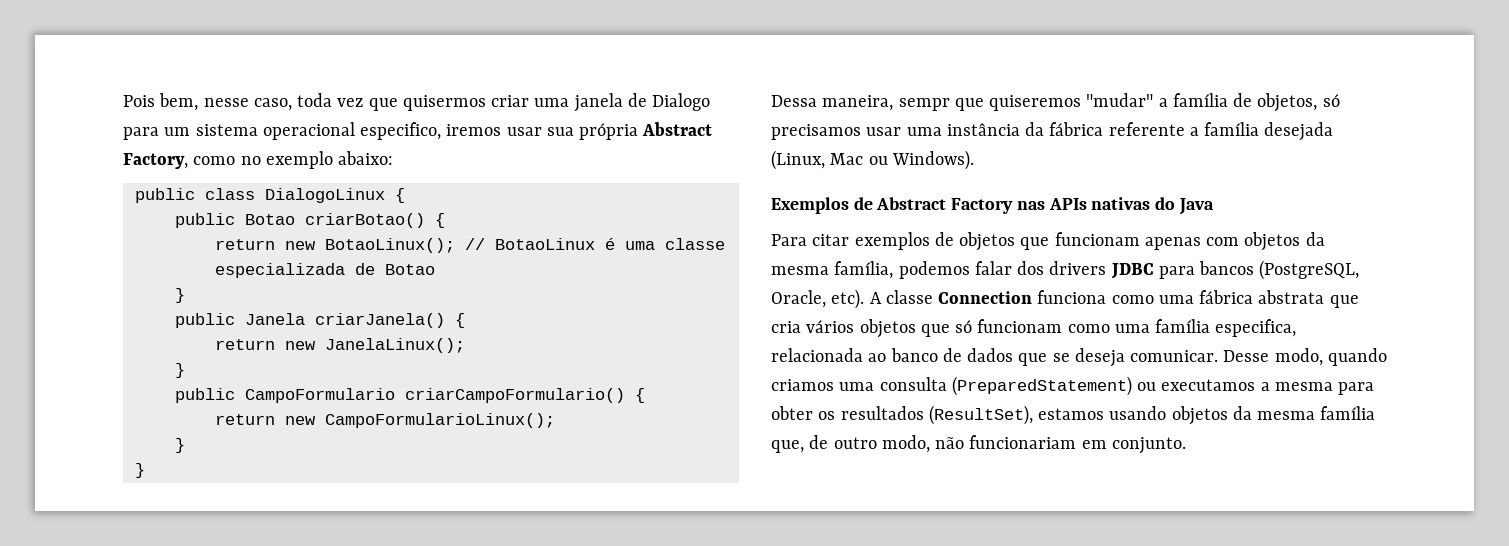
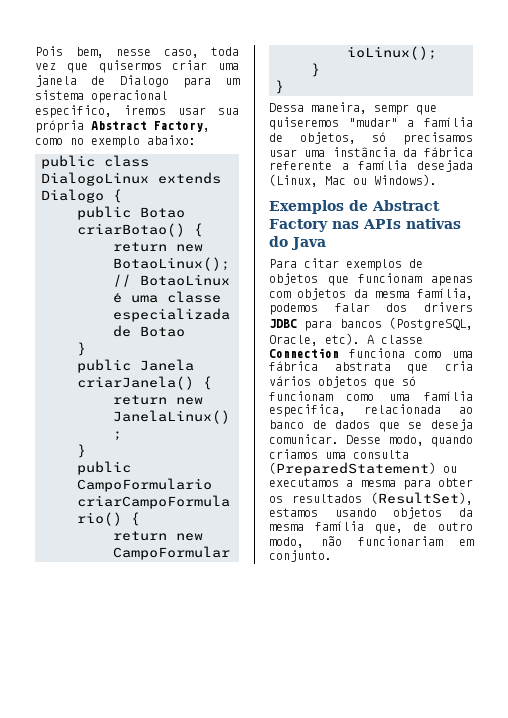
(385, 195) none -> [158,172,221,184] [41,189,104,203] extends Dialogo

